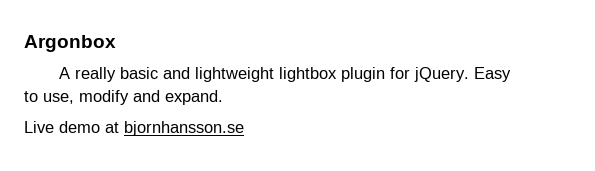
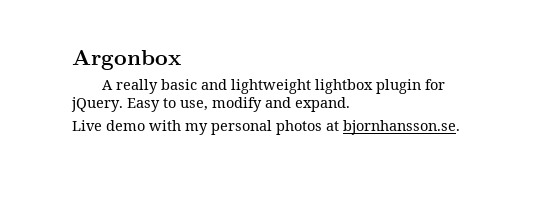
[105,121,244,136] at bjornhansson.se -> [149,120,460,135] with my personal photos at bjornhansson.se.

